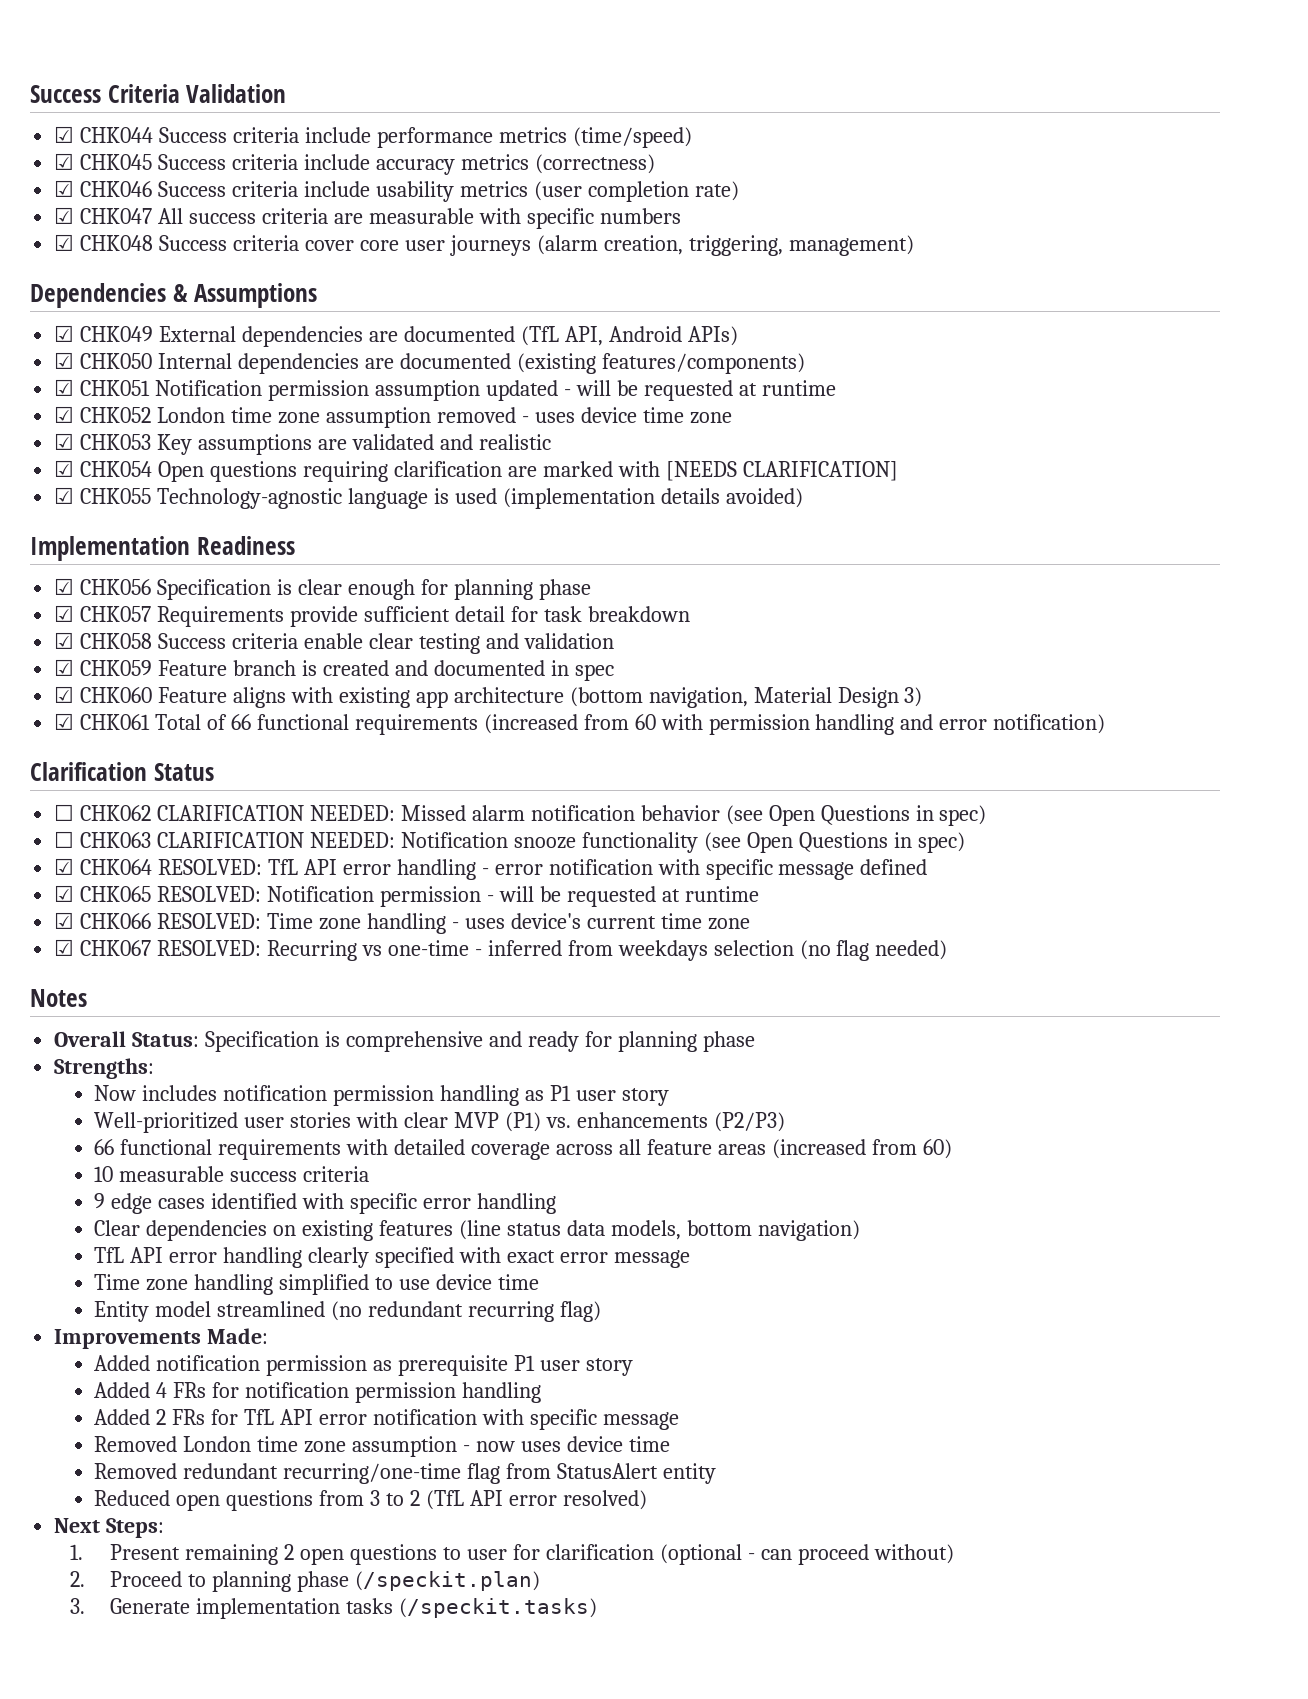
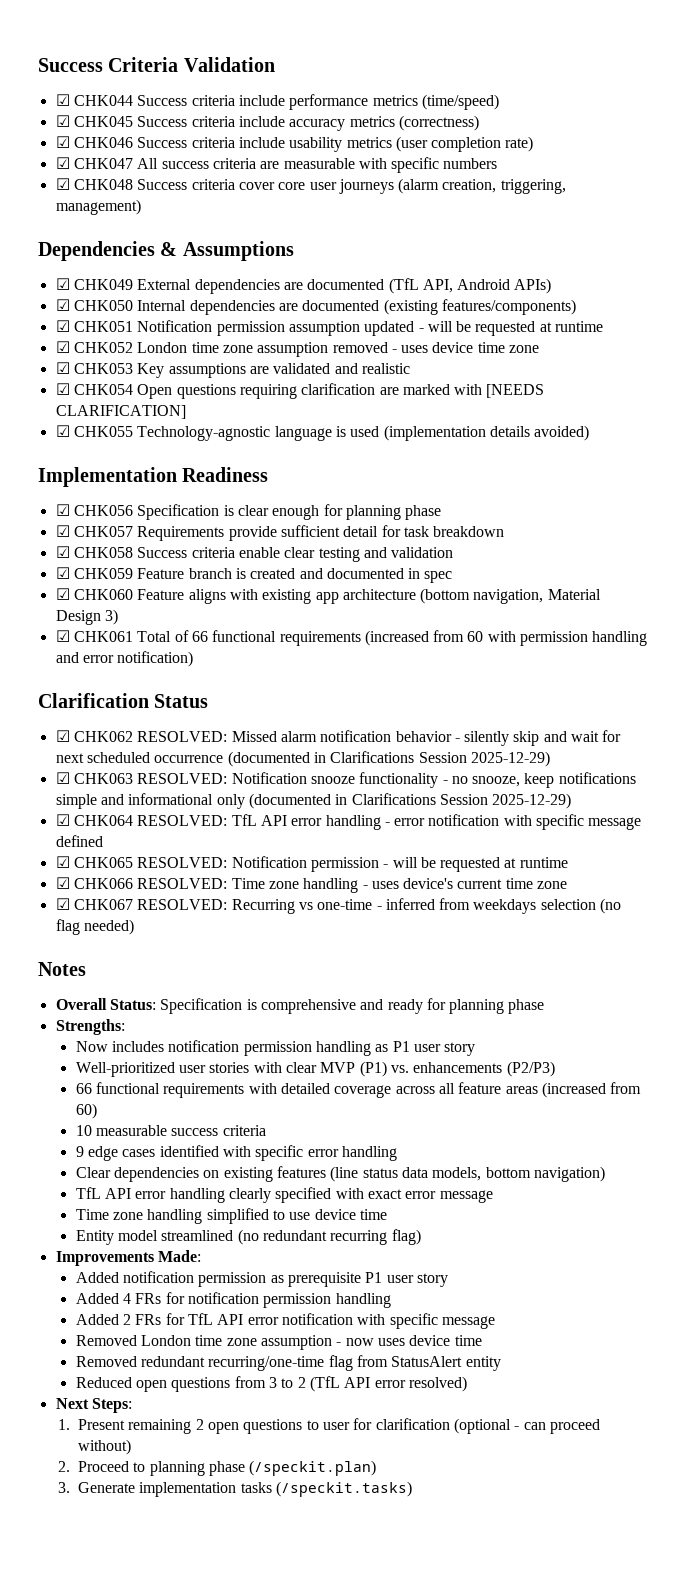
[54,804,987,826] [54,831,965,853] ☐ CHK062 CLARIFICATION NEEDED: Missed alarm notification behavior (see Open Questions in spec) // ☐ CHK063 CLARIFICATION NEEDED: Notification snooze functionality (see Open Questions in spec) -> [55,730,622,746] [55,751,550,767] [55,772,636,788] [55,793,572,809] ☑ CHK062 RESOLVED: Missed alarm notification behavior - silently skip and wait for next scheduled occurrence (documented in Clarifications Session 2025-12-29) // ☑ CHK063 RESOLVED: Notification snooze functionality - no snooze, keep notifications simple and informational only (documented in Clarifications Session 2025-12-29)

